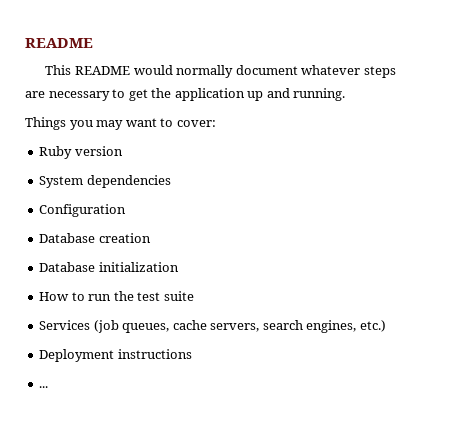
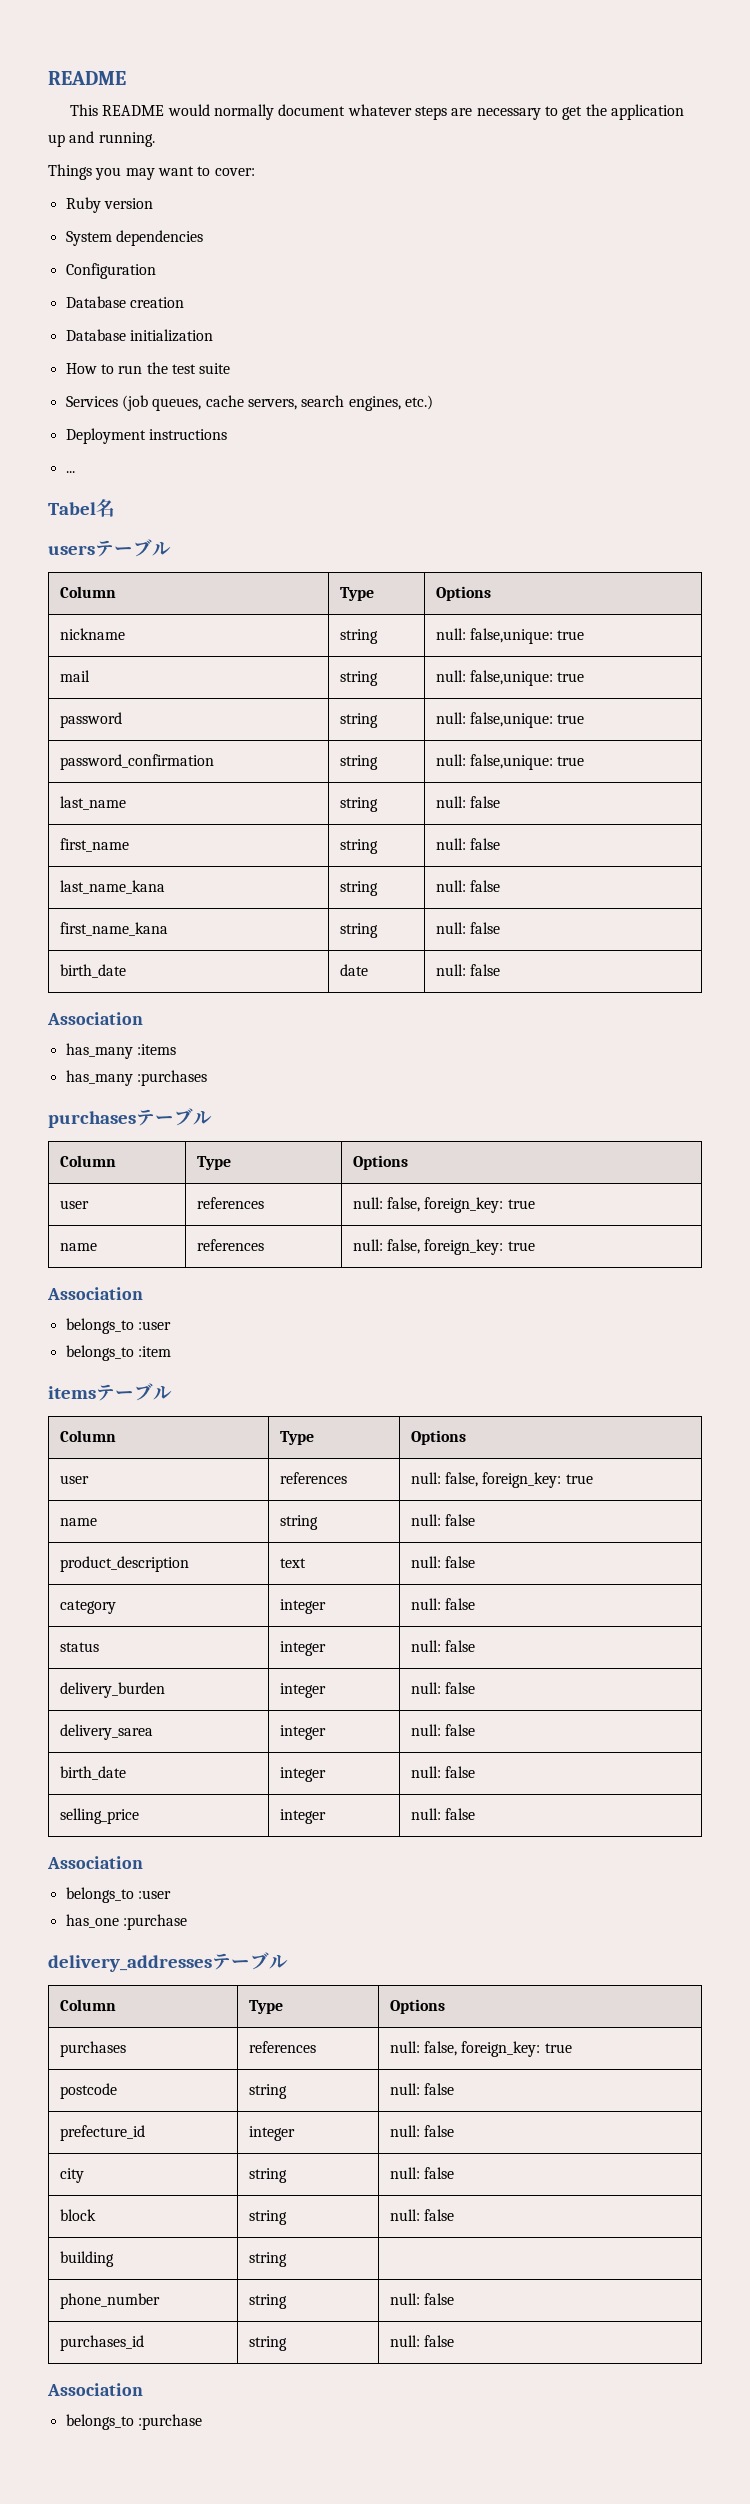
(49, 387) none -> [48,499,115,517] [48,539,171,557] [59,586,116,598] [339,587,374,601] [435,586,491,601] [59,628,125,640] [339,629,378,644] [435,628,585,644] [59,670,90,682] [339,671,378,686] [435,670,585,686] [59,712,122,728] [339,713,378,728] [435,712,585,728] [59,754,214,770] [339,755,378,770] [435,754,585,770] [59,796,126,810] [339,797,378,812] [435,796,501,808] [59,838,129,852] [339,839,378,854] [435,838,501,850] [59,880,165,894] [339,881,378,896] [435,880,501,892] [59,922,168,936] [339,923,378,938] [435,922,501,934] [59,964,126,978] [339,964,368,976] [435,964,501,976] [47,1012,143,1025] [65,1043,176,1059] [65,1070,207,1086] [48,1108,212,1128] [59,1155,116,1167] [196,1156,231,1170] [352,1155,408,1170] [59,1200,89,1209] [196,1197,264,1209] [352,1197,535,1213] [59,1243,97,1251] [196,1239,264,1251] [352,1239,535,1255] [47,1287,143,1300] [65,1318,171,1334] [65,1345,171,1361] [48,1383,172,1401] [59,1430,116,1442] [279,1431,314,1445] [410,1430,466,1445] [59,1475,89,1484] [279,1472,347,1484] [410,1472,593,1488] [59,1518,97,1526] [279,1515,318,1530] [410,1514,476,1526] [59,1556,189,1572] [279,1558,306,1568] [410,1556,476,1568] [59,1600,116,1614] [279,1599,326,1614] [410,1598,476,1610] [59,1642,99,1652] [279,1641,326,1656] [410,1640,476,1652] [59,1682,165,1698] [279,1683,326,1698] [410,1682,476,1694] [59,1724,153,1740] [279,1725,326,1740] [410,1724,476,1736] [59,1766,126,1780] [279,1767,326,1782] [410,1766,476,1778] [59,1808,139,1824] [279,1809,326,1824] [410,1808,476,1820] [47,1856,143,1869] [65,1887,171,1903] [65,1914,187,1930] [48,1952,288,1972] [59,1999,116,2011] [248,2000,283,2014] [389,1999,445,2014] [59,2041,126,2057] [248,2041,316,2053] [389,2041,572,2057] [59,2083,117,2099] [248,2084,287,2099] [389,2083,455,2095] [59,2125,145,2141] [248,2126,295,2141] [389,2125,455,2137] [59,2168,84,2183] [248,2168,287,2183] [389,2167,455,2179] [59,2209,96,2221] [248,2210,287,2225] [389,2209,455,2221] [59,2251,114,2267] [248,2252,287,2267] [59,2293,160,2309] [248,2294,287,2309] [389,2293,455,2305] [59,2335,144,2351] [248,2336,287,2351] [389,2335,455,2347] [47,2383,143,2396] [65,2414,202,2430] // Tabel名 // usersテーブル // Column | Type | Options // nickname | string | null: false,unique: true // mail | string | null: false,unique: true // password | string | null: false,unique: true // password_confirmation | string | null: false,unique: true // last_name | string | null: false // first_name | string | null: false // last_name_kana | string | null: false // first_name_kana | string | null: false // birth_date | date | null: false // Association // has_many :items // has_many :purchases // purchasesテーブル // Column | Type | Options // user | references | null: false, foreign_key: true // name | references | null: false, foreign_key: true // Association // belongs_to :user // belongs_to :item // itemsテーブル // Column | Type | Options // user | references | null: false, foreign_key: true // name | string | null: false // product_description | text | null: false // category | integer | null: false // status | integer | null: false // delivery_burden | integer | null: false // delivery_sarea | integer | null: false // birth_date | integer | null: false // selling_price | integer | null: false // Association // belongs_to :user // has_one :purchase // delivery_addressesテーブル // Column | Type | Options // purchases | references | null: false, foreign_key: true // postcode | string | null: false // prefecture_id | integer | null: false // city | string | null: false // block | string | null: false // building | string | // phone_number | string | null: false // purchases_id | string | null: false // Association // belongs_to :purchase

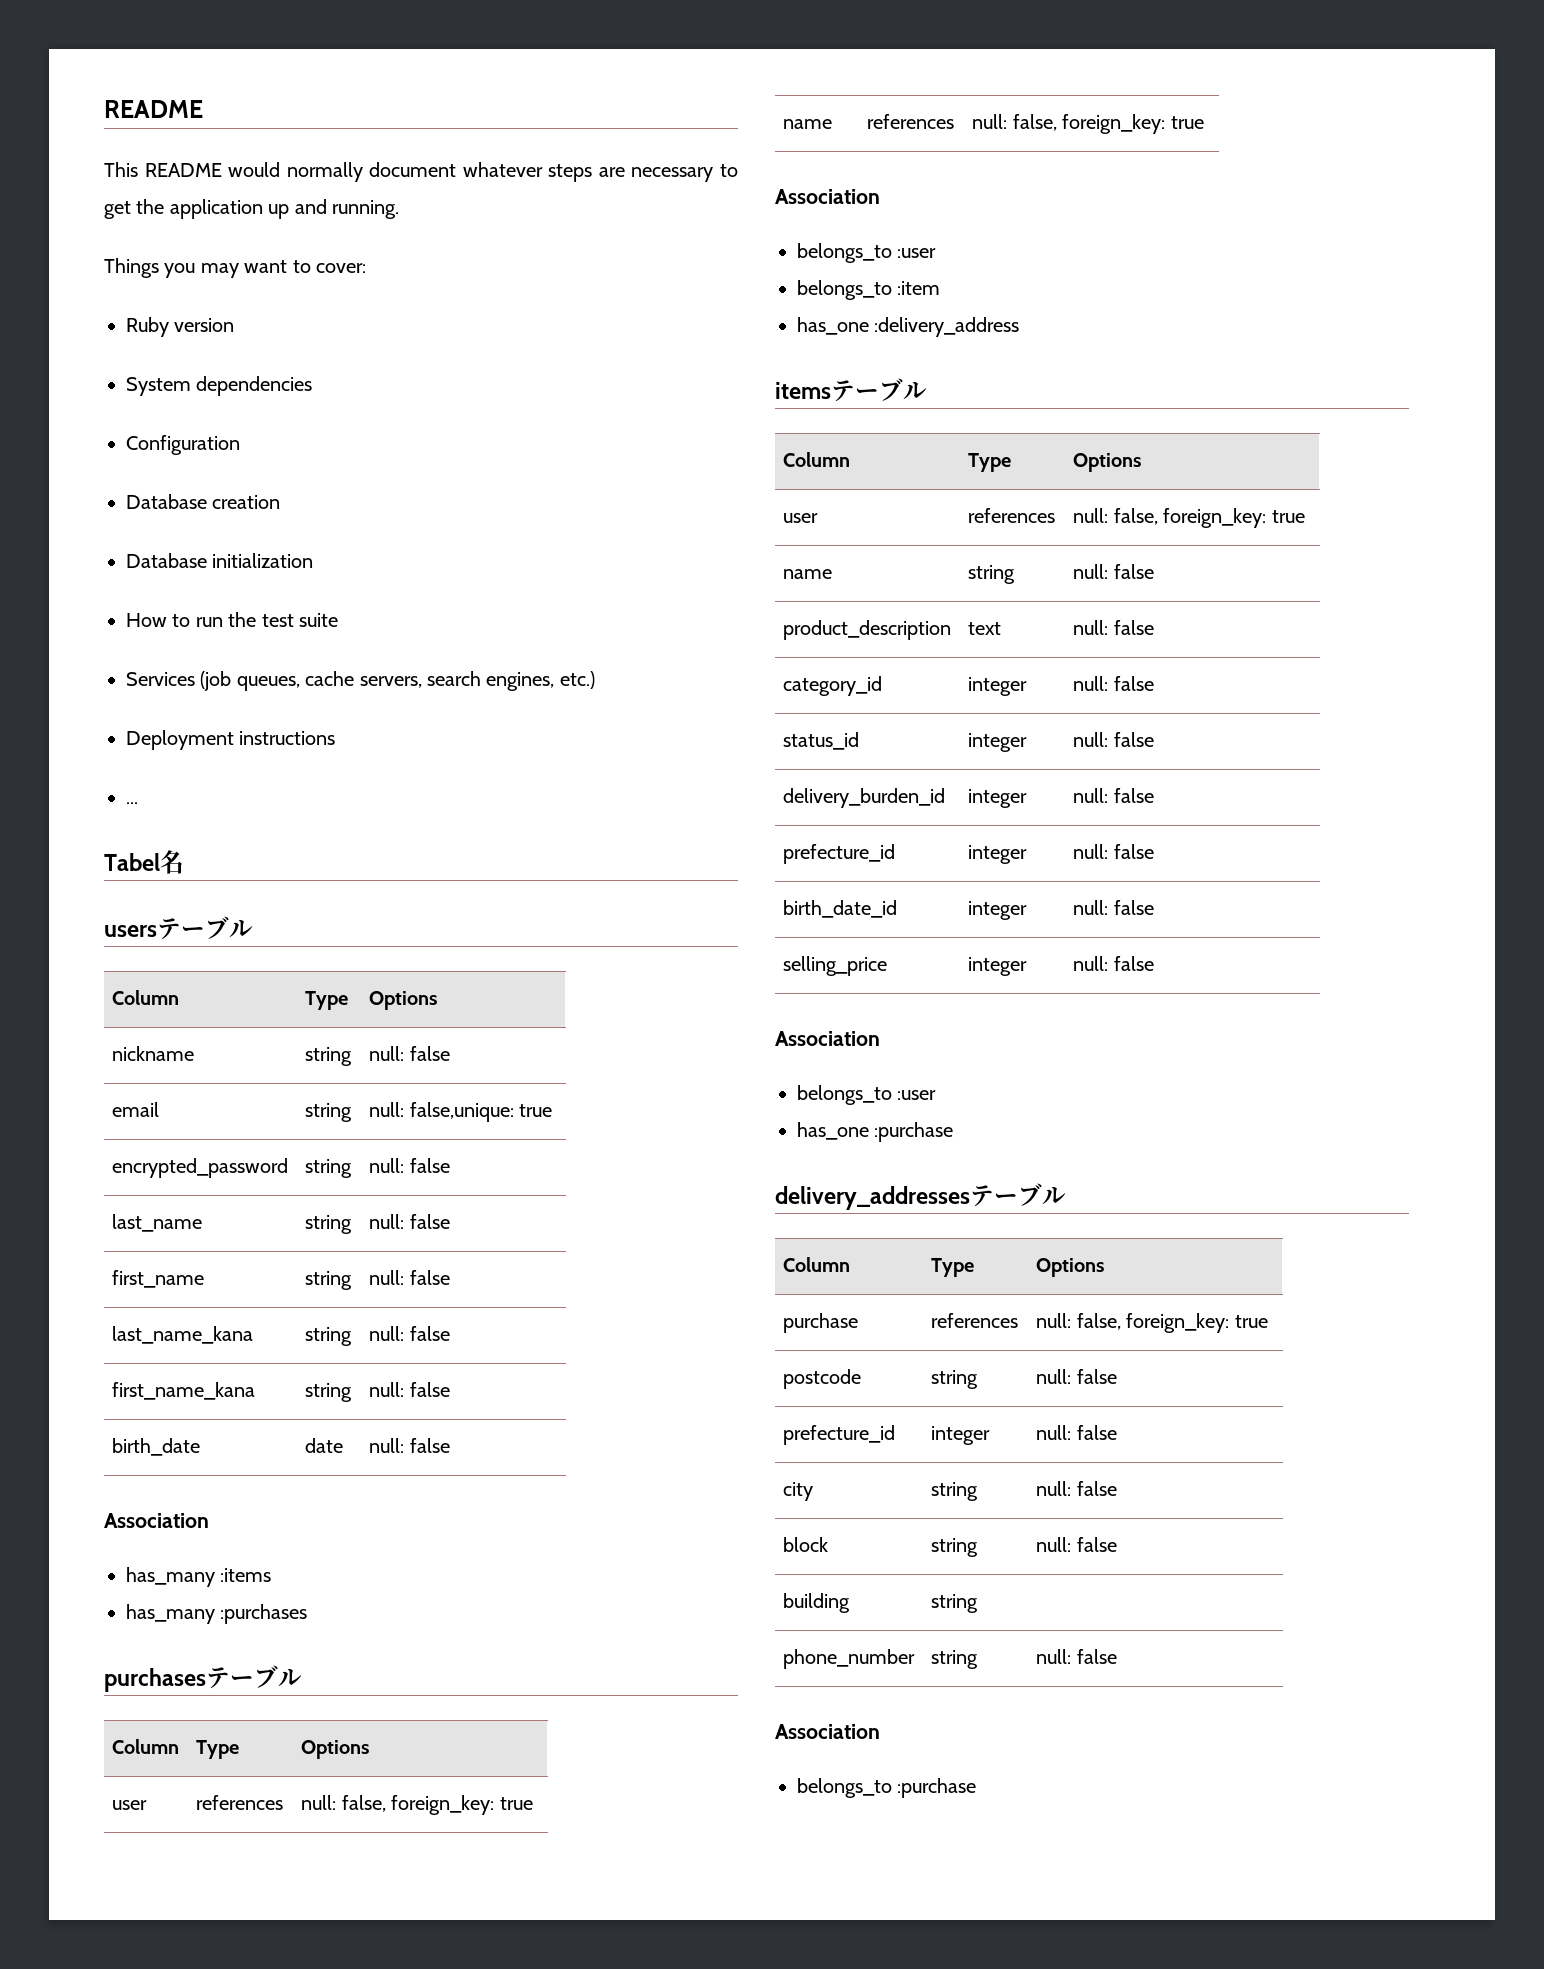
[470,628,585,644] [59,670,90,682] [339,671,378,686] [435,670,585,686] [59,712,122,728] [339,713,378,728] [435,712,585,728] [59,754,214,770] [339,755,378,770] [435,754,585,770] false,unique: true // mail | string | null: false,unique: true // password | string | null: false,unique: true // password_confirmation | string | null: false,unique: true -> [409,1046,450,1061] [112,1102,160,1117] [305,1103,353,1122] [369,1102,553,1122] [112,1158,289,1178] [305,1159,353,1178] [369,1158,450,1173] false // email | string | null: false,unique: true // encrypted_password | string | null: false
(171, 1351) none -> [797,317,1020,337] // has_one :delivery_address
[59,1600,116,1614] [279,1599,326,1614] [410,1598,476,1610] [59,1642,99,1652] [279,1641,326,1656] [410,1640,476,1652] [59,1682,165,1698] [279,1683,326,1698] [410,1682,476,1694] [59,1724,153,1740] [279,1725,326,1740] [410,1724,476,1736] [59,1766,126,1780] category | integer | null: false // status | integer | null: false // delivery_burden | integer | null: false // delivery_sarea | integer | null: false // birth_date -> [783,676,883,696] [968,677,1028,696] [1073,676,1154,691] [783,732,860,750] [968,733,1028,752] [1073,732,1154,747] [783,788,946,808] [968,789,1028,808] [1073,788,1154,803] [783,844,896,864] [968,845,1028,864] [1073,844,1154,859] [783,900,898,918] category_id | integer | null: false // status_id | integer | null: false // delivery_burden_id | integer | null: false // prefecture_id | integer | null: false // birth_date_id
[59,2041,126,2057] purchases -> [783,1313,859,1333] purchase
[59,2335,144,2351] [248,2336,287,2351] [389,2335,455,2347] // purchases_id | string | null: false -> (1117, 1656) none

